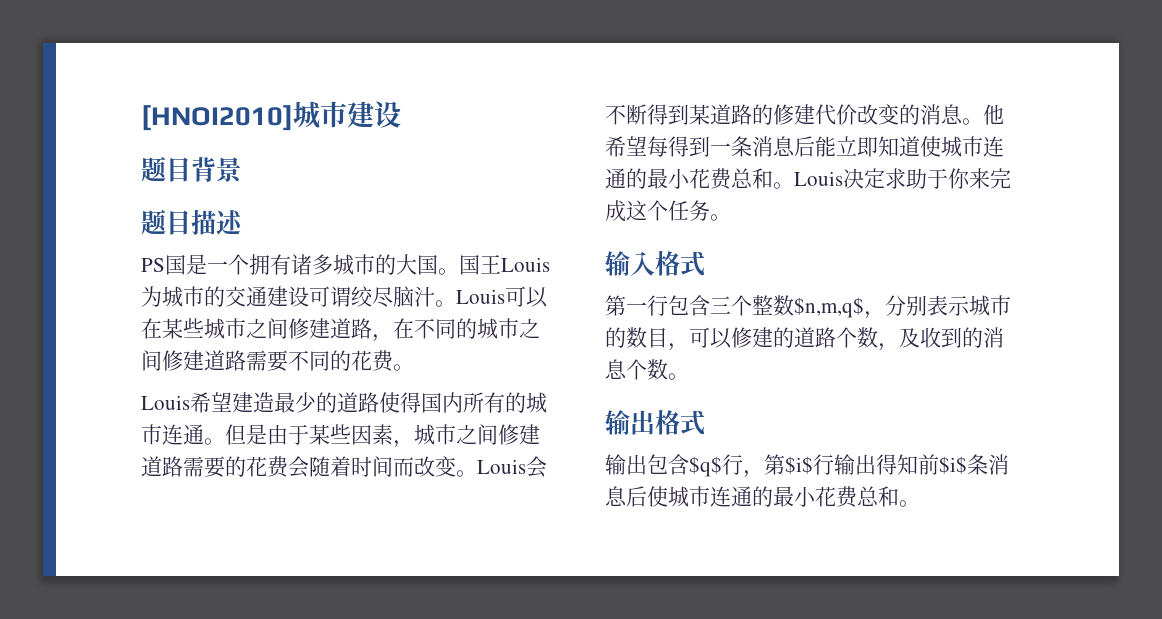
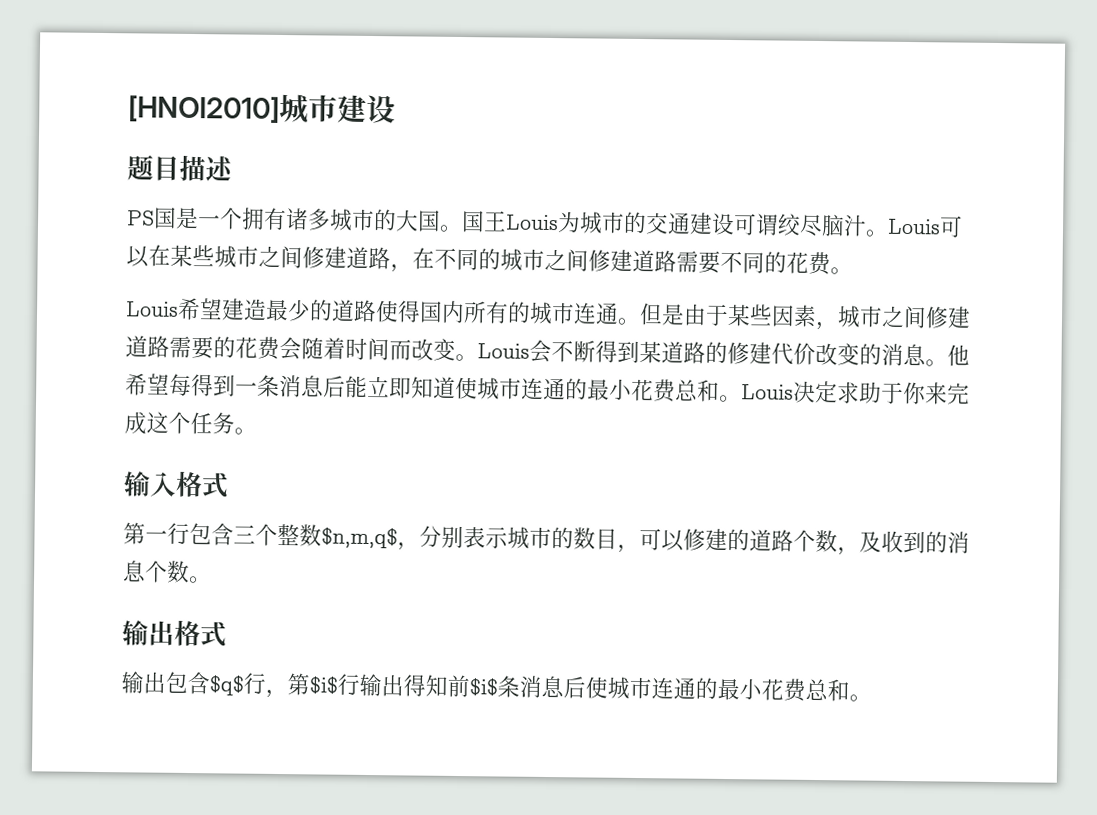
[141,156,242,183] // 题目背景 -> (396, 109) none

